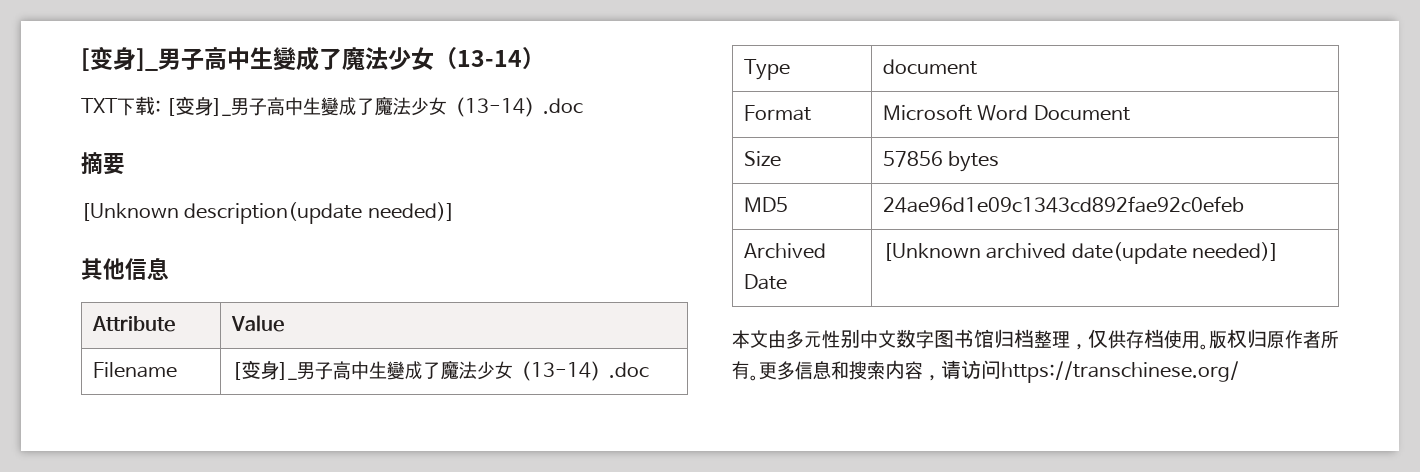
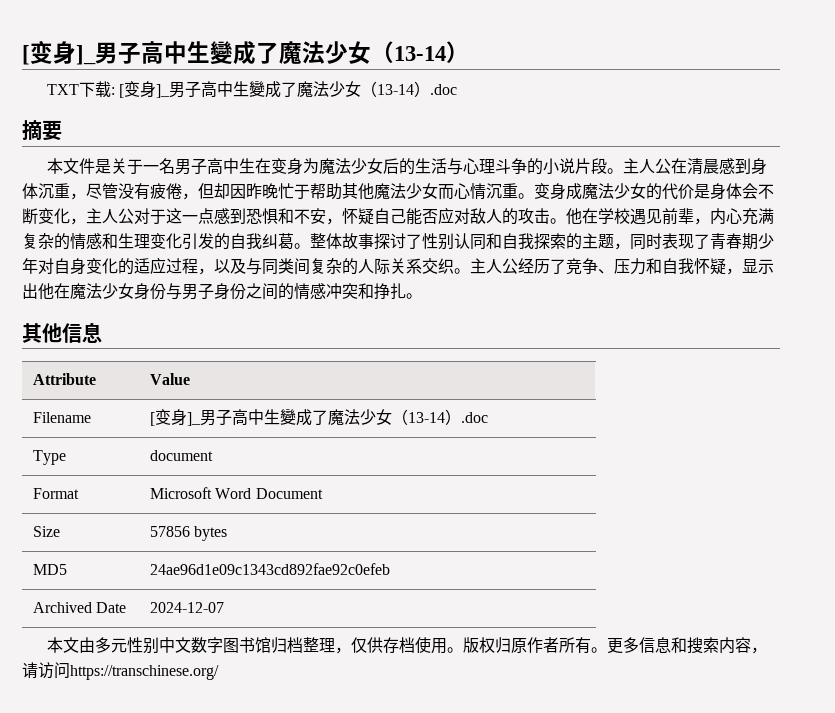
[81,202,455,224] [Unknown description(update needed)] -> [46,158,767,175] [22,183,774,200] [22,207,774,225] [22,233,774,250] [22,257,774,275] [22,283,422,300] 本文件是关于一名男子高中生在变身为魔法少女后的生活与心理斗争的小说片段。主人公在清晨感到身体沉重，尽管没有疲倦，但却因昨晚忙于帮助其他魔法少女而心情沉重。变身成魔法少女的代价是身体会不断变化，主人公对于这一点感到恐惧和不安，怀疑自己能否应对敌人的攻击。他在学校遇见前辈，内心充满复杂的情感和生理变化引发的自我纠葛。整体故事探讨了性别认同和自我探索的主题，同时表现了青春期少年对自身变化的适应过程，以及与同类间复杂的人际关系交织。主人公经历了竞争、压力和自我怀疑，显示出他在魔法少女身份与男子身份之间的情感冲突和挣扎。
[882,242,1280,264] [Unknown archived date(update needed)] -> [149,602,224,613] 2024-12-07

